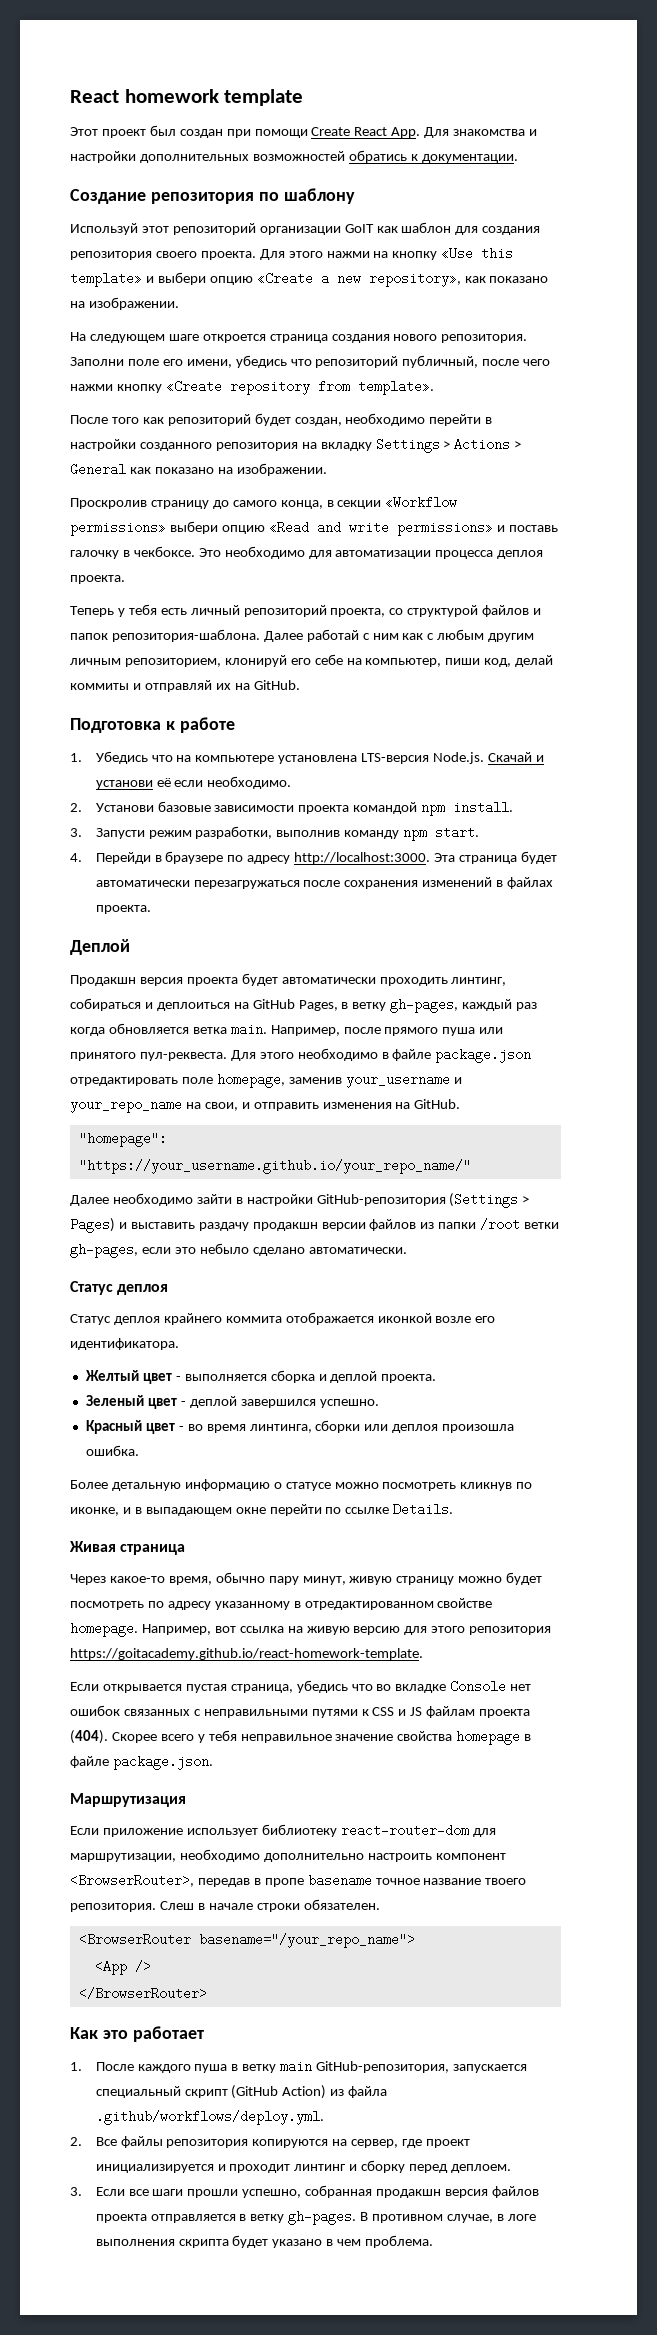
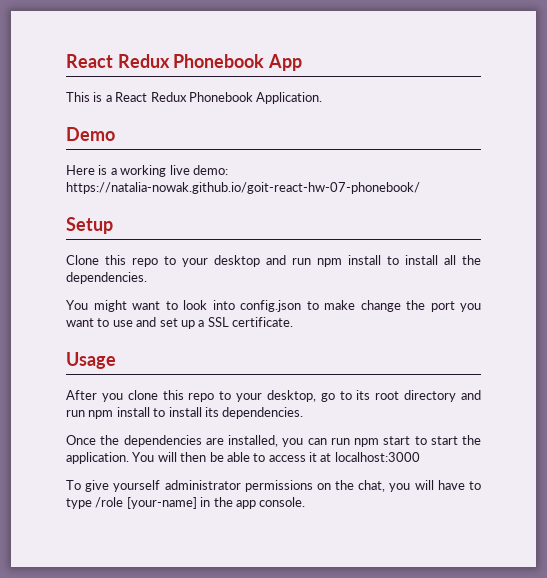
[70,89,304,106] [70,125,538,138] [70,150,518,163] [70,188,355,204] [70,222,541,235] [70,247,514,260] [70,272,549,287] [70,297,179,310] [70,332,528,343] [70,355,551,368] [70,380,434,395] [70,413,493,426] [70,438,522,453] [70,463,327,476] [70,496,458,509] [70,521,558,536] [70,546,544,559] [70,575,125,584] [70,604,542,617] [70,629,535,642] [70,654,554,667] [70,680,300,692] [70,717,235,733] [70,751,544,764] [95,776,292,789] [70,801,514,816] [70,826,480,841] [70,851,557,864] [95,877,554,889] [95,905,151,914] [70,939,130,955] [70,973,507,986] [70,998,538,1013] [70,1023,504,1036] [70,1048,532,1063] [70,1073,462,1088] [70,1098,461,1113] [78,1132,167,1147] [78,1159,471,1174] [70,1193,530,1208] [70,1218,560,1233] [70,1243,407,1258] [70,1281,169,1295] [70,1312,496,1325] [70,1338,179,1350] [84,1370,437,1384] [85,1395,379,1409] [85,1420,515,1434] [85,1445,139,1456] [70,1479,533,1491] [70,1503,454,1516] [69,1541,186,1555] [70,1572,543,1585] [70,1598,493,1610] [70,1622,552,1637] [70,1648,423,1660] [70,1680,532,1693] [70,1705,531,1718] [70,1730,532,1745] [70,1755,213,1770] [70,1793,186,1807] [70,1824,496,1837] [70,1849,506,1862] [70,1874,527,1887] [70,1899,380,1912] [78,1933,415,1948] [94,1960,151,1975] [78,1987,207,2000] [70,2026,204,2042] [70,2060,528,2073] [95,2085,388,2099] [95,2110,324,2125] [70,2136,471,2148] [95,2160,512,2173] [70,2185,539,2198] [95,2210,536,2225] [95,2235,434,2248] React homework template // Этот проект был создан при помощи Create React App. Для знакомства и настройки дополнительных возможностей обратись к документации. // Создание репозитория по шаблону // Используй этот репозиторий организации GoIT как шаблон для создания репозитория своего проекта. Для этого нажми на кнопку «Use this template» и выбери опцию «Create a new repository», как показано на изображении. // На следующем шаге откроется страница создания нового репозитория. Заполни поле его имени, убедись что репозиторий публичный, после чего нажми кнопку «Create repository from template». // После того как репозиторий будет создан, необходимо перейти в настройки созданного репозитория на вкладку Settings > Actions > General как показано на изображении. // Проскролив страницу до самого конца, в секции «Workflow permissions» выбери опцию «Read and write permissions» и поставь галочку в чекбоксе. Это необходимо для автоматизации процесса деплоя проекта. // Теперь у тебя есть личный репозиторий проекта, со структурой файлов и папок репозитория-шаблона. Далее работай с ним как с любым другим личным репозиторием, клонируй его себе на компьютер, пиши код, делай коммиты и отправляй их на GitHub. // Подготовка к работе // 1. Убедись что на компьютере установлена LTS-версия Node.js. Скачай и установи её если необходимо. // 2. Установи базовые зависимости проекта командой npm install. // 3. Запусти режим разработки, выполнив команду npm start. // 4. Перейди в браузере по адресу http://localhost:3000. Эта страница будет автоматически перезагружаться после сохранения изменений в файлах проекта. // Деплой // Продакшн версия проекта будет автоматически проходить линтинг, собираться и деплоиться на GitHub Pages, в ветку gh-pages, каждый раз когда обновляется ветка main. Например, после прямого пуша или принятого пул-реквеста. Для этого необходимо в файле package.json отредактировать поле homepage, заменив your_username и your_repo_name на свои, и отправить изменения на GitHub. // "homepage": "https://your_username.github.io/your_repo_name/" // Далее необходимо зайти в настройки GitHub-репозитория (Settings > Pages) и выставить раздачу продакшн версии файлов из папки /root ветки gh-pages, если это небыло сделано автоматически. // Статус деплоя // Статус деплоя крайнего коммита отображается иконкой возле его идентификатора. // Желтый цвет - выполняется сборка и деплой проекта. // Зеленый цвет - деплой завершился успешно. // Красный цвет - во время линтинга, сборки или деплоя произошла ошибка. // Более детальную информацию о статусе можно посмотреть кликнув по иконке, и в выпадающем окне перейти по ссылке Details. // Живая страница // Через какое-то время, обычно пару минут, живую страницу можно будет посмотреть по адресу указанному в отредактированном свойстве homepage. Например, вот ссылка на живую версию для этого репозитория https://goitacademy.github.io/react-homework-template. // Если открывается пустая страница, убедись что во вкладке Console нет ошибок связанных с неправильными путями к CSS и JS файлам проекта (404). Скорее всего у тебя неправильное значение свойства homepage в файле package.json. // Маршрутизация // Если приложение использует библиотеку react-router-dom для маршрутизации, необходимо дополнительно настроить компонент <BrowserRouter>, передав в пропе basename точное название твоего репозитория. Слеш в начале строки обязателен. // <BrowserRouter basename="/your_repo_name"> // <App /> // </BrowserRouter> // Как это работает // 1. После каждого пуша в ветку main GitHub-репозитория, запускается специальный скрипт (GitHub Action) из файла .github/workflows/deploy.yml. // 2. Все файлы репозитория копируются на сервер, где проект инициализируется и проходит линтинг и сборку перед деплоем. // 3. Если все шаги прошли успешно, собранная продакшн версия файлов проекта отправляется в ветку gh-pages. В противном случае, в логе выполнения скрипта будет указано в чем проблема. -> [66,54,303,71] [66,92,323,104] [66,127,115,141] [66,165,228,177] [66,182,420,194] [66,217,113,234] [66,255,481,267] [66,272,147,284] [66,300,481,312] [66,317,293,329] [66,352,116,369] [66,390,482,402] [66,407,304,419] [66,435,481,447] [66,452,420,464] [66,480,482,492] [66,497,306,509] React Redux Phonebook App // This is a React Redux Phonebook Application. // Demo // Here is a working live demo: https://natalia-nowak.github.io/goit-react-hw-07-phonebook/ // Setup // Clone this repo to your desktop and run npm install to install all the dependencies. // You might want to look into config.json to make change the port you want to use and set up a SSL certificate. // Usage // After you clone this repo to your desktop, go to its root directory and run npm install to install its dependencies. // Once the dependencies are installed, you can run npm start to start the application. You will then be able to access it at localhost:3000 // To give yourself administrator permissions on the chat, you will have to type /role [your-name] in the app console.

